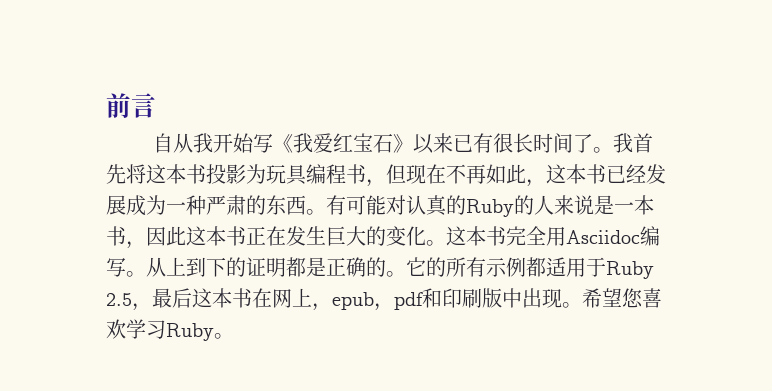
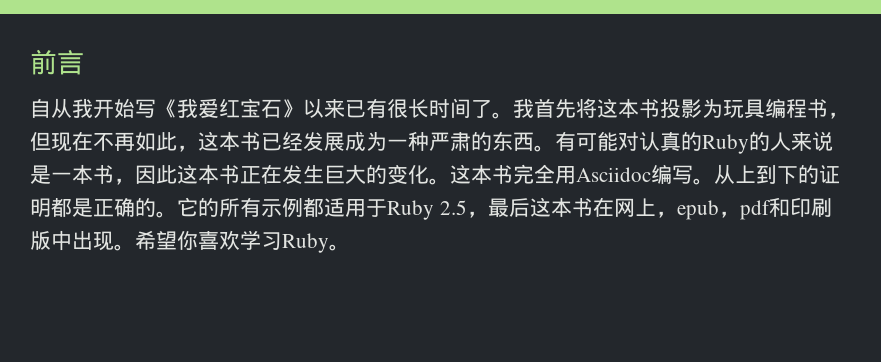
[622,288,643,308] 您 -> [177,231,198,250] 你

